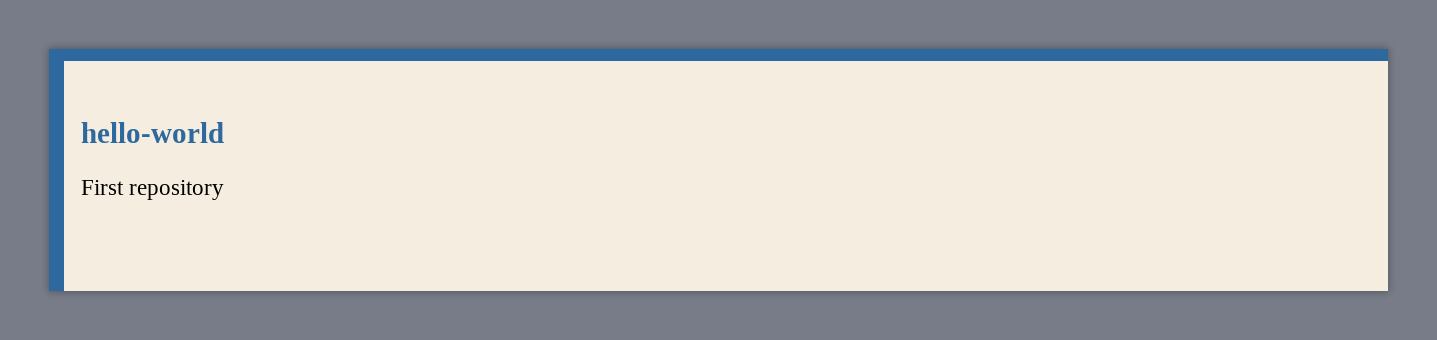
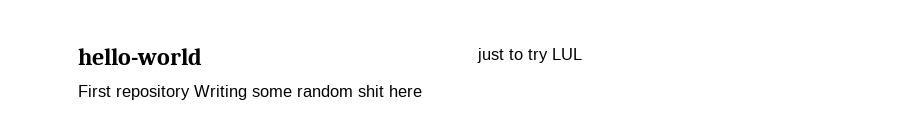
(225, 190) none -> [194,85,422,100] [477,48,582,63] Writing some random shit here just to try LUL

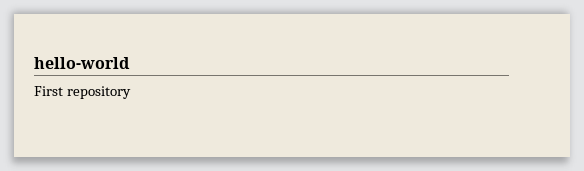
[194,85,422,100] [477,48,582,63] Writing some random shit here just to try LUL -> (131, 92) none

